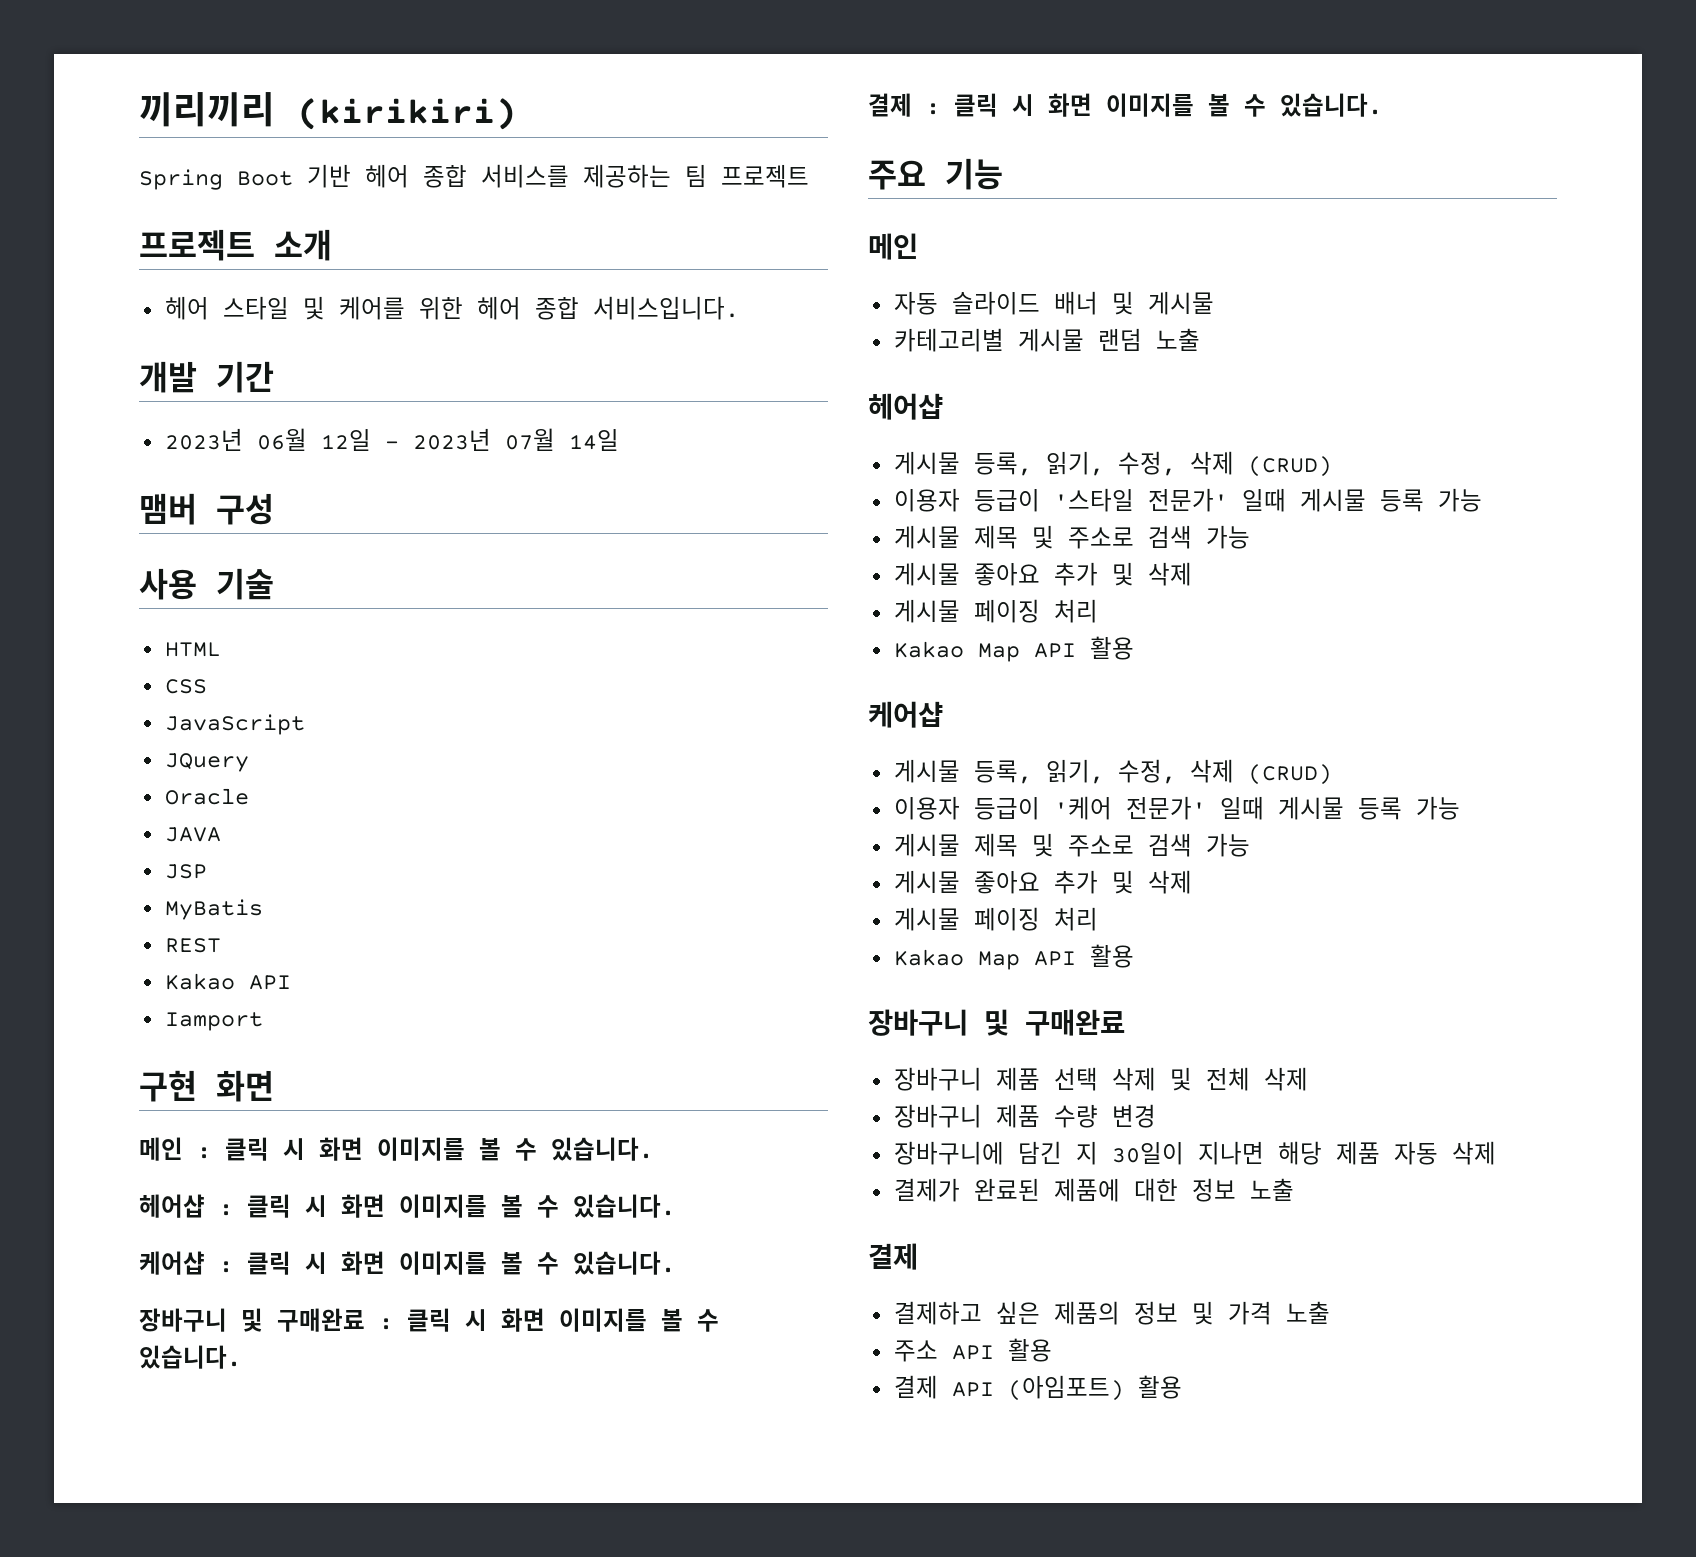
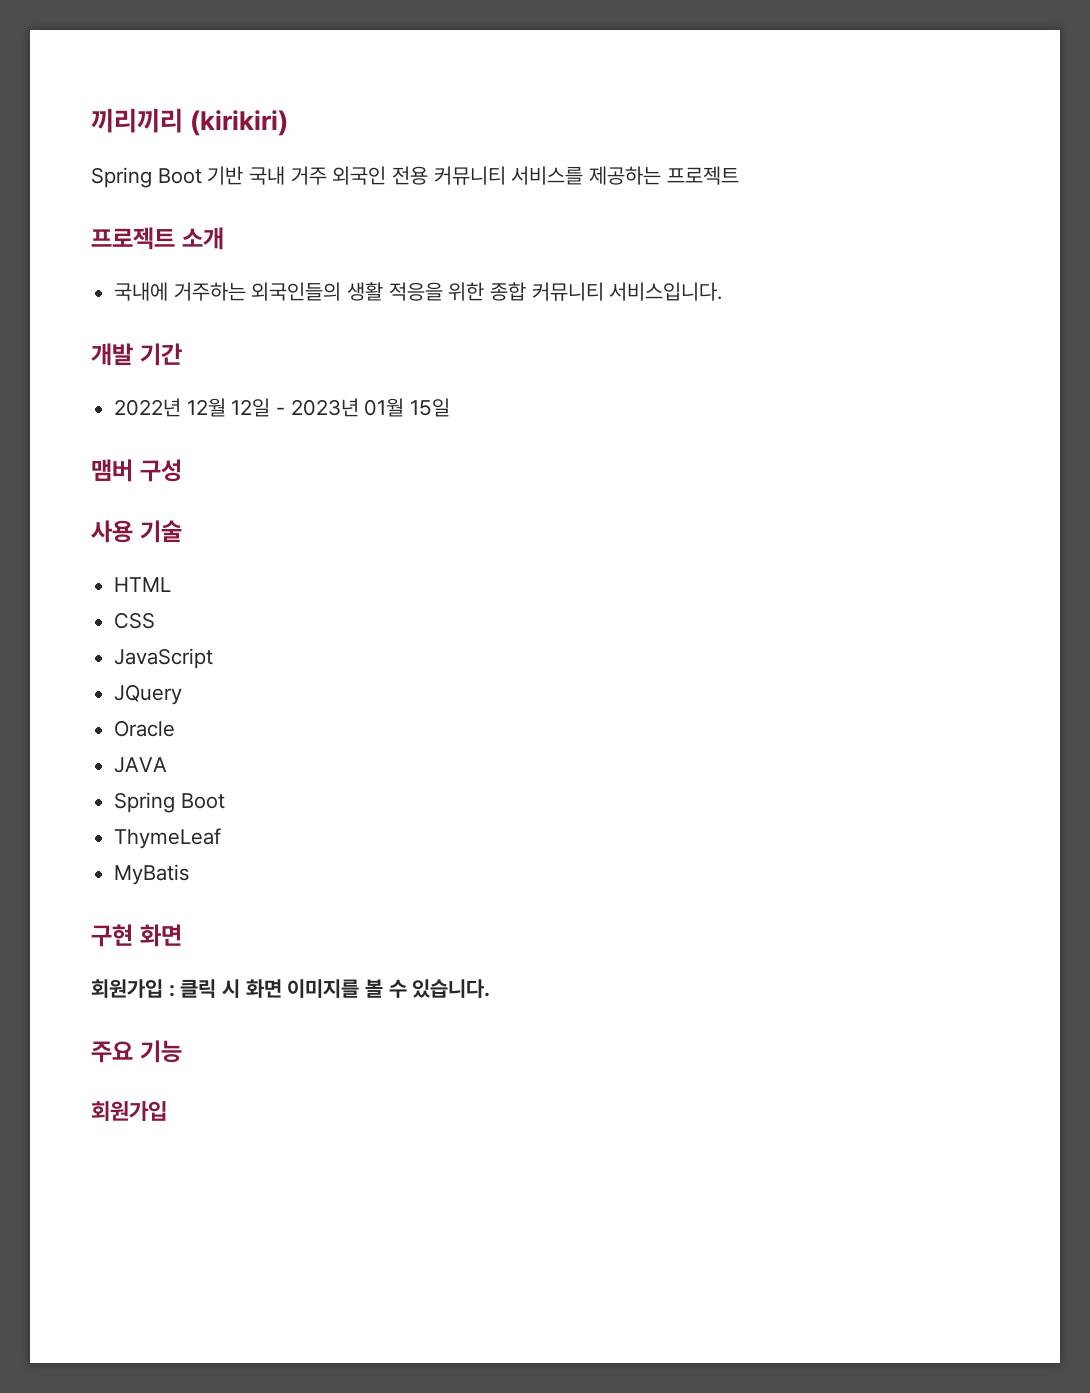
[365,164,467,188] 헤어 종합 -> [249,166,506,185] 국내 거주 외국인 전용 커뮤니티
[685,164,707,187] 팀 -> (662, 175) none
[164,296,579,320] 헤어 스타일 및 케어를 위한 헤어 종합 -> [114,282,604,301] 국내에 거주하는 외국인들의 생활 적응을 위한 종합 커뮤니티
[164,428,307,451] 2023년 06월 -> [114,398,226,417] 2022년 12월
[504,428,619,451] 07월 14일 -> [364,398,451,417] 01월 15일
[164,864,207,879] [164,899,263,920] [164,938,221,953] [164,973,291,990] [164,1012,263,1031] [139,1070,274,1102] [139,1137,653,1161] [139,1194,675,1218] [139,1251,675,1275] [139,1308,719,1332] [139,1345,241,1369] [868,93,912,117] JSP // MyBatis // REST // Kakao API // Iamport // 구현 화면 // 메인 : 클릭 시 화면 이미지를 볼 수 있습니다. // 헤어샵 : 클릭 시 화면 이미지를 볼 수 있습니다. // 케어샵 : 클릭 시 화면 이미지를 볼 수 있습니다. // 장바구니 및 구매완료 : 클릭 시 화면 이미지를 볼 수 있습니다. // 결제 -> [114,792,225,813] [114,828,222,849] [114,864,190,885] [91,924,182,947] [91,979,163,998] Spring Boot // ThymeLeaf // MyBatis // 구현 화면 // 회원가입
[868,233,918,260] [893,291,1214,315] [893,328,1200,352] [868,393,943,420] [893,451,1332,477] [893,488,1482,512] [893,525,1250,549] [893,562,1192,586] [893,599,1098,623] [893,636,1134,662] [868,701,943,728] [893,759,1332,785] [893,796,1460,820] [893,833,1250,857] [893,870,1192,894] [893,907,1098,931] [893,944,1134,970] [868,1009,1125,1036] [893,1067,1308,1091] [893,1104,1156,1128] [893,1141,1496,1165] [893,1178,1294,1202] [868,1243,918,1270] [893,1301,1330,1325] [893,1338,1052,1362] [893,1375,1182,1401] 메인 // 자동 슬라이드 배너 및 게시물 // 카테고리별 게시물 랜덤 노출 // 헤어샵 // 게시물 등록, 읽기, 수정, 삭제 (CRUD) // 이용자 등급이 '스타일 전문가' 일때 게시물 등록 가능 // 게시물 제목 및 주소로 검색 가능 // 게시물 좋아요 추가 및 삭제 // 게시물 페이징 처리 // Kakao Map API 활용 // 케어샵 // 게시물 등록, 읽기, 수정, 삭제 (CRUD) // 이용자 등급이 '케어 전문가' 일때 게시물 등록 가능 // 게시물 제목 및 주소로 검색 가능 // 게시물 좋아요 추가 및 삭제 // 게시물 페이징 처리 // Kakao Map API 활용 // 장바구니 및 구매완료 // 장바구니 제품 선택 삭제 및 전체 삭제 // 장바구니 제품 수량 변경 // 장바구니에 담긴 지 30일이 지나면 해당 제품 자동 삭제 // 결제가 완료된 제품에 대한 정보 노출 // 결제 // 결제하고 싶은 제품의 정보 및 가격 노출 // 주소 API 활용 // 결제 API (아임포트) 활용 -> [91,1101,167,1122] 회원가입

